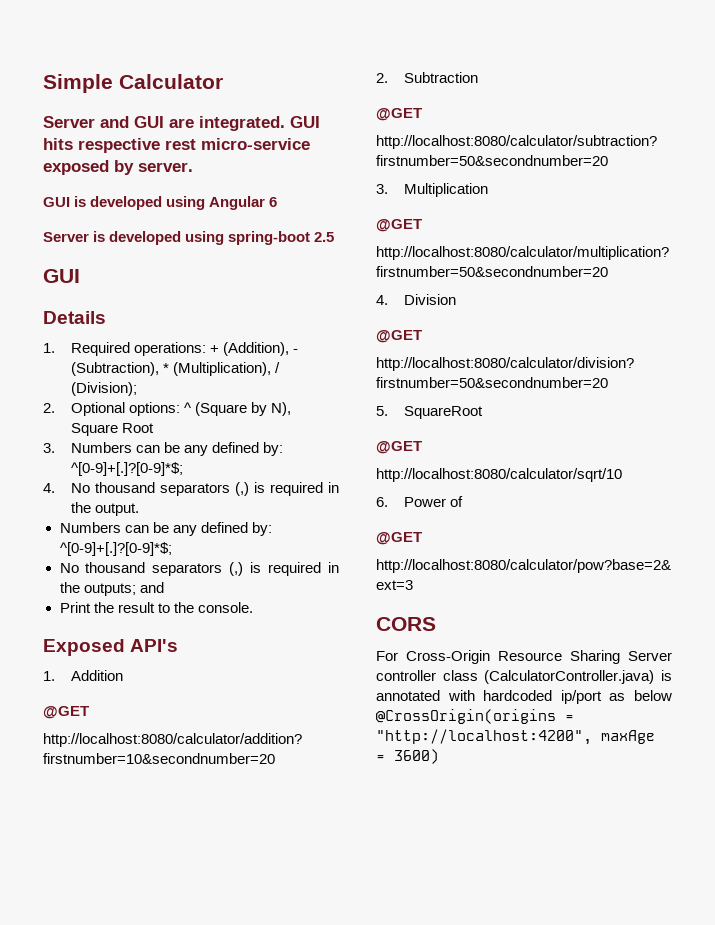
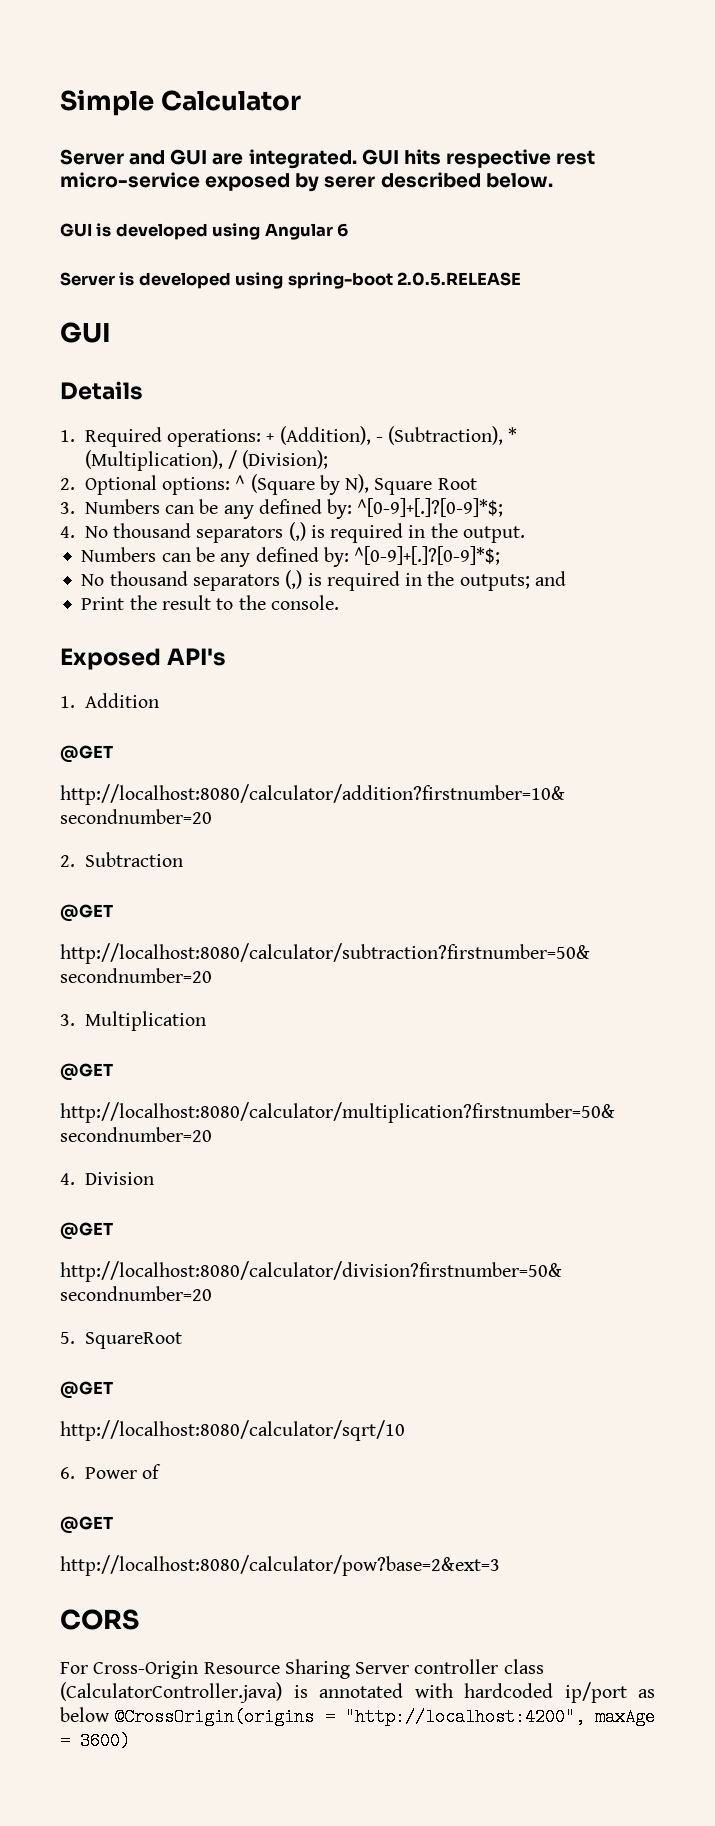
[138,162,193,172] server. -> [324,172,553,188] serer described below.
[314,232,335,242] 2.5 -> [397,272,522,286] 2.0.5.RELEASE

